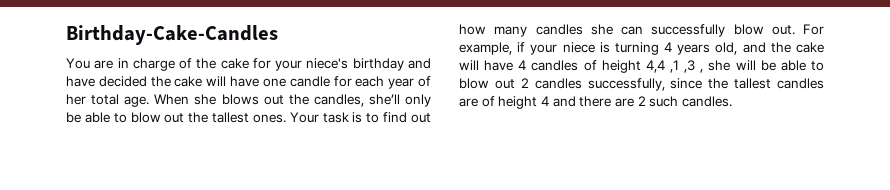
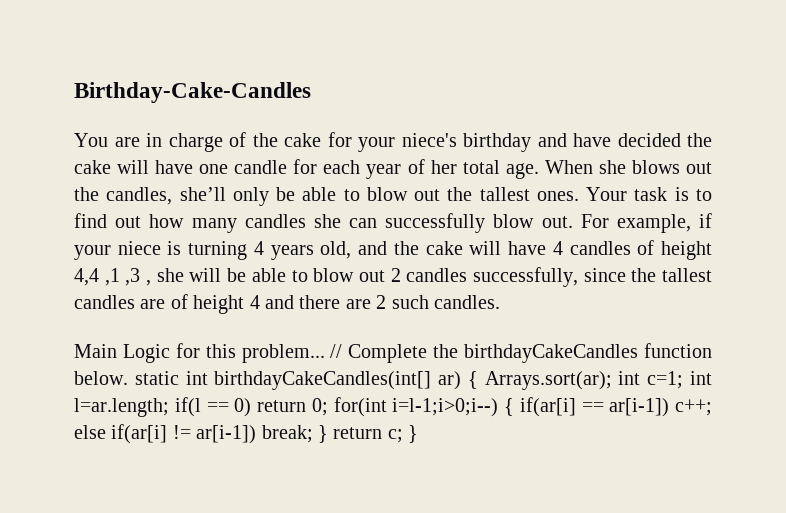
(732, 101) none -> [74,343,713,363] [74,371,713,390] [74,397,712,417] [74,424,419,444] // Main Logic for this problem... // Complete the birthdayCakeCandles function below. static int birthdayCakeCandles(int[] ar) { Arrays.sort(ar); int c=1; int l=ar.length; if(l == 0) return 0; for(int i=l-1;i>0;i--) { if(ar[i] == ar[i-1]) c++; else if(ar[i] != ar[i-1]) break; } return c; }

